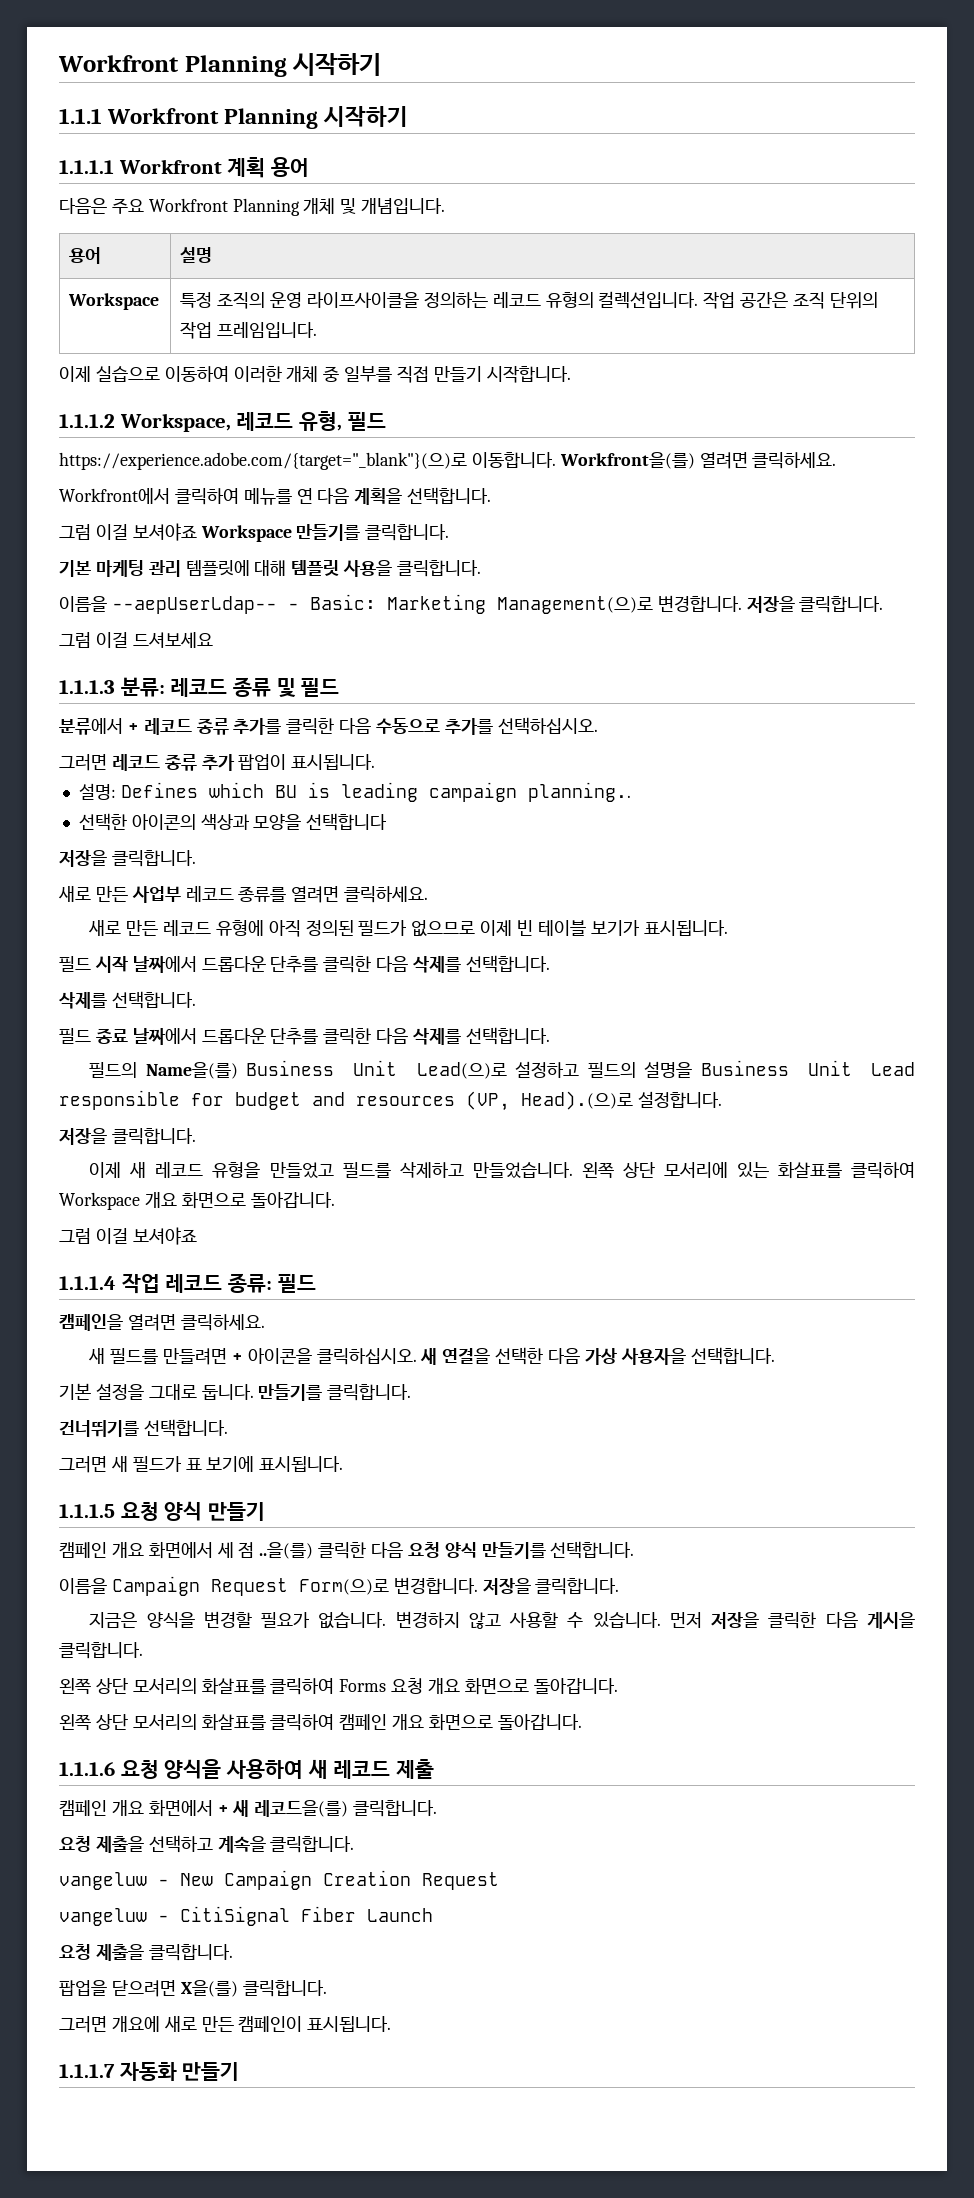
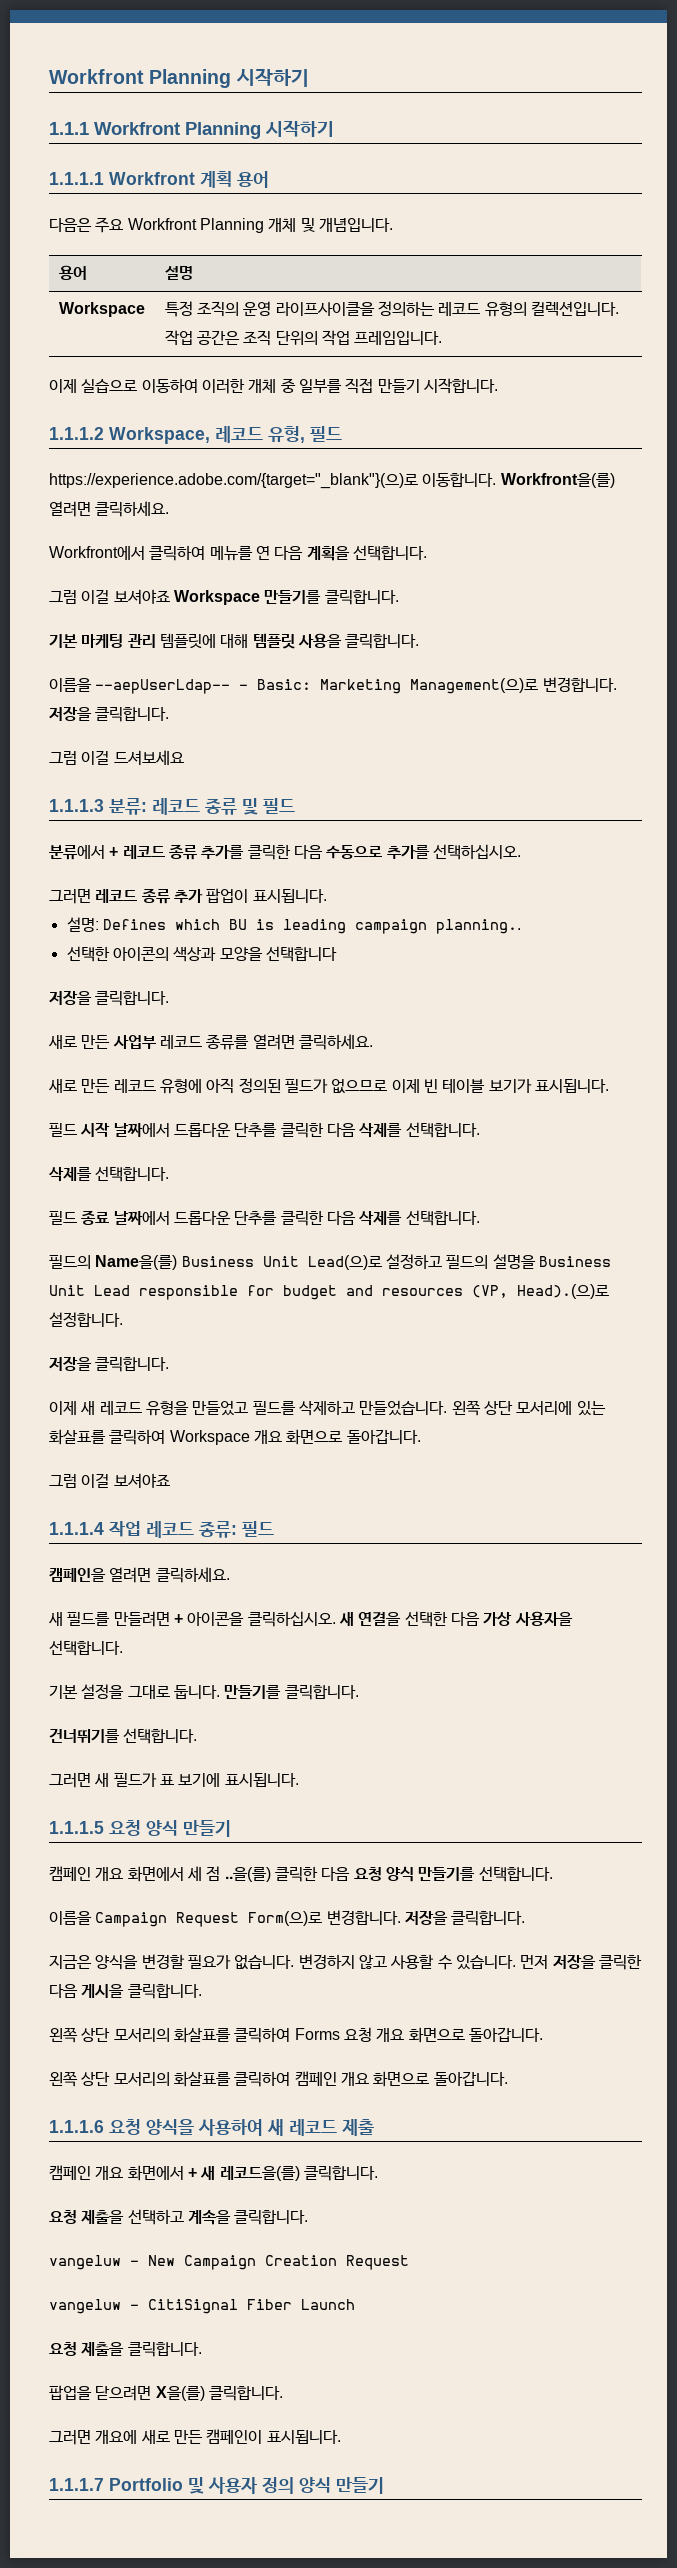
[118,2062,177,2081] 자동화 -> [109,2477,331,2494] Portfolio 및 사용자 정의 양식

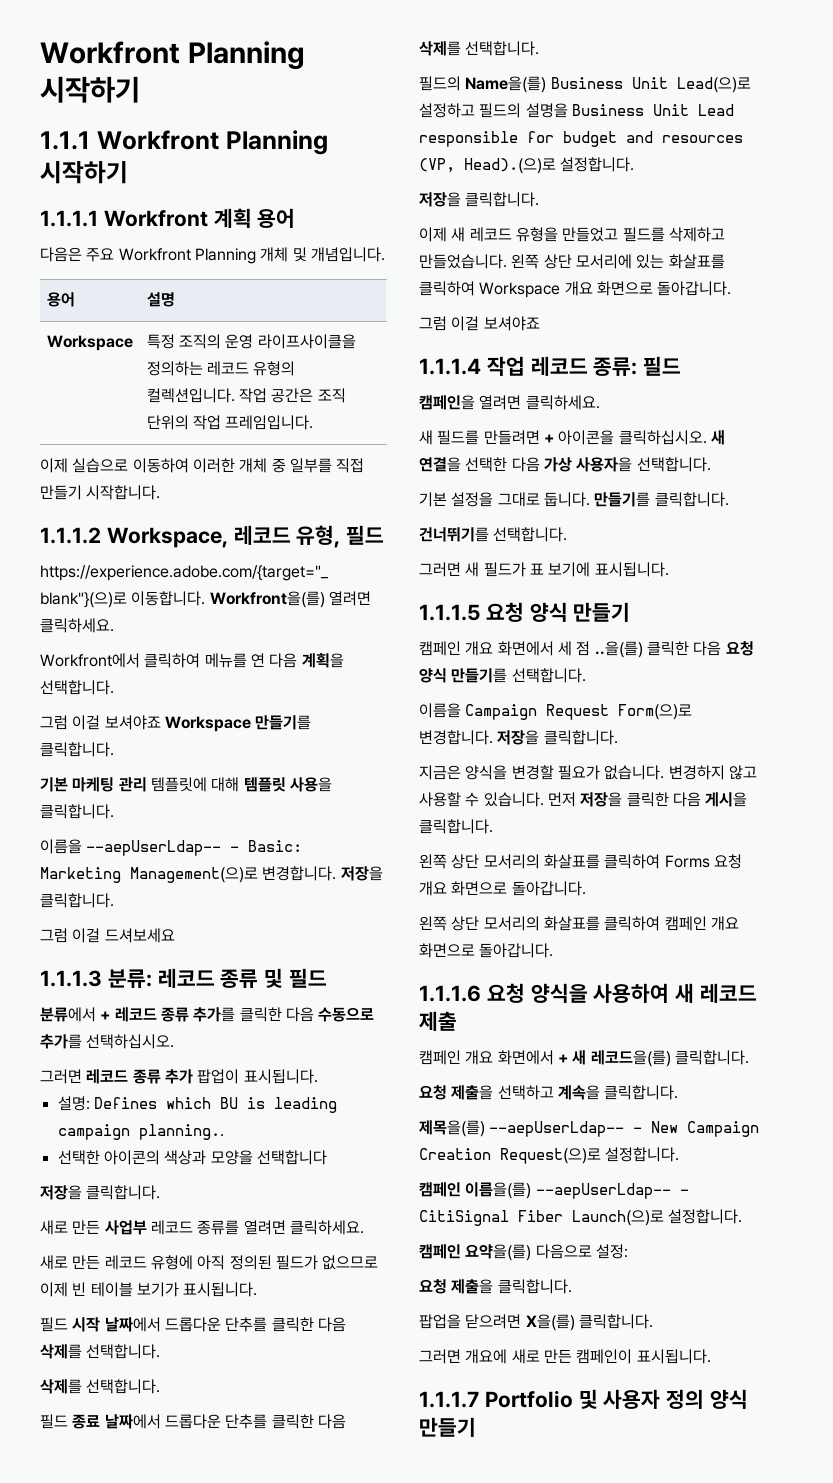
[49,2255,121,2270] vangeluw -> [419,1120,625,1137] 제목을(를) --aepUserLdap--
[346,2255,409,2270] [49,2299,355,2314] Request // vangeluw - CitiSignal Fiber Launch -> [500,1147,680,1164] [419,1182,689,1199] [419,1209,743,1226] [419,1244,628,1261] Request(으)로 설정합니다. // 캠페인 이름을(를) --aepUserLdap-- - CitiSignal Fiber Launch(으)로 설정합니다. // 캠페인 요약을(를) 다음으로 설정:

